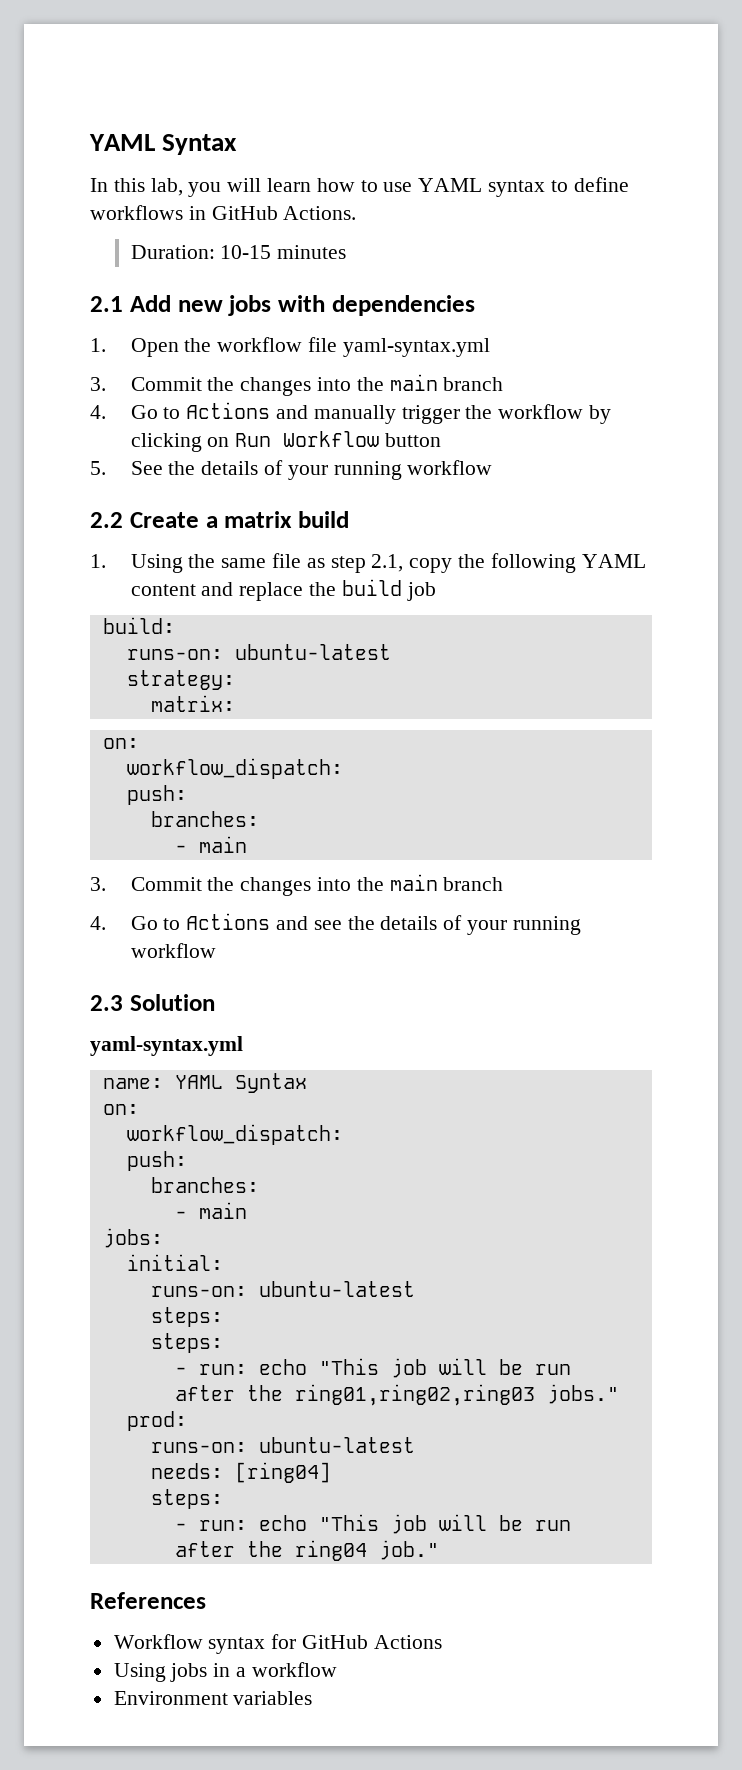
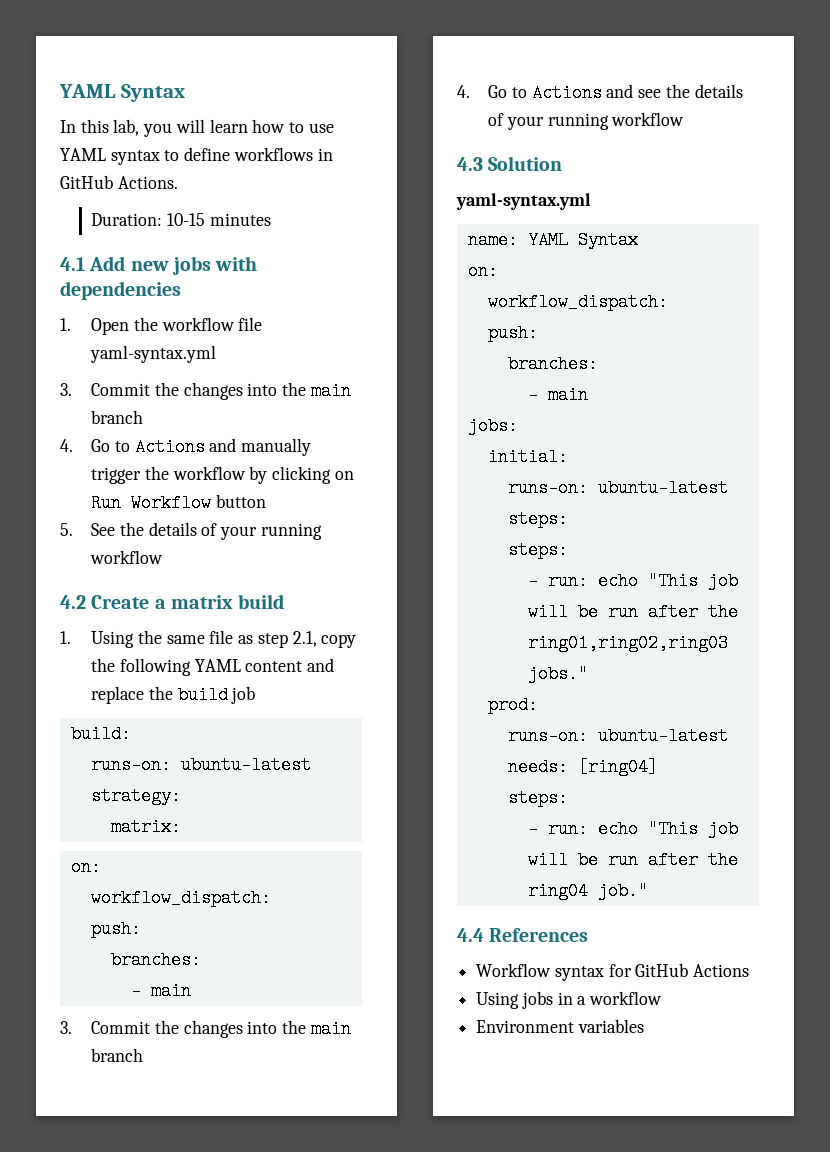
[90,296,123,312] 2.1 -> [60,257,85,271] 4.1
[90,512,123,528] 2.2 -> [60,595,86,609] 4.2
[90,995,123,1011] 2.3 -> [457,157,483,171] 4.3
(439, 1550) none -> [457,928,484,942] 4.4

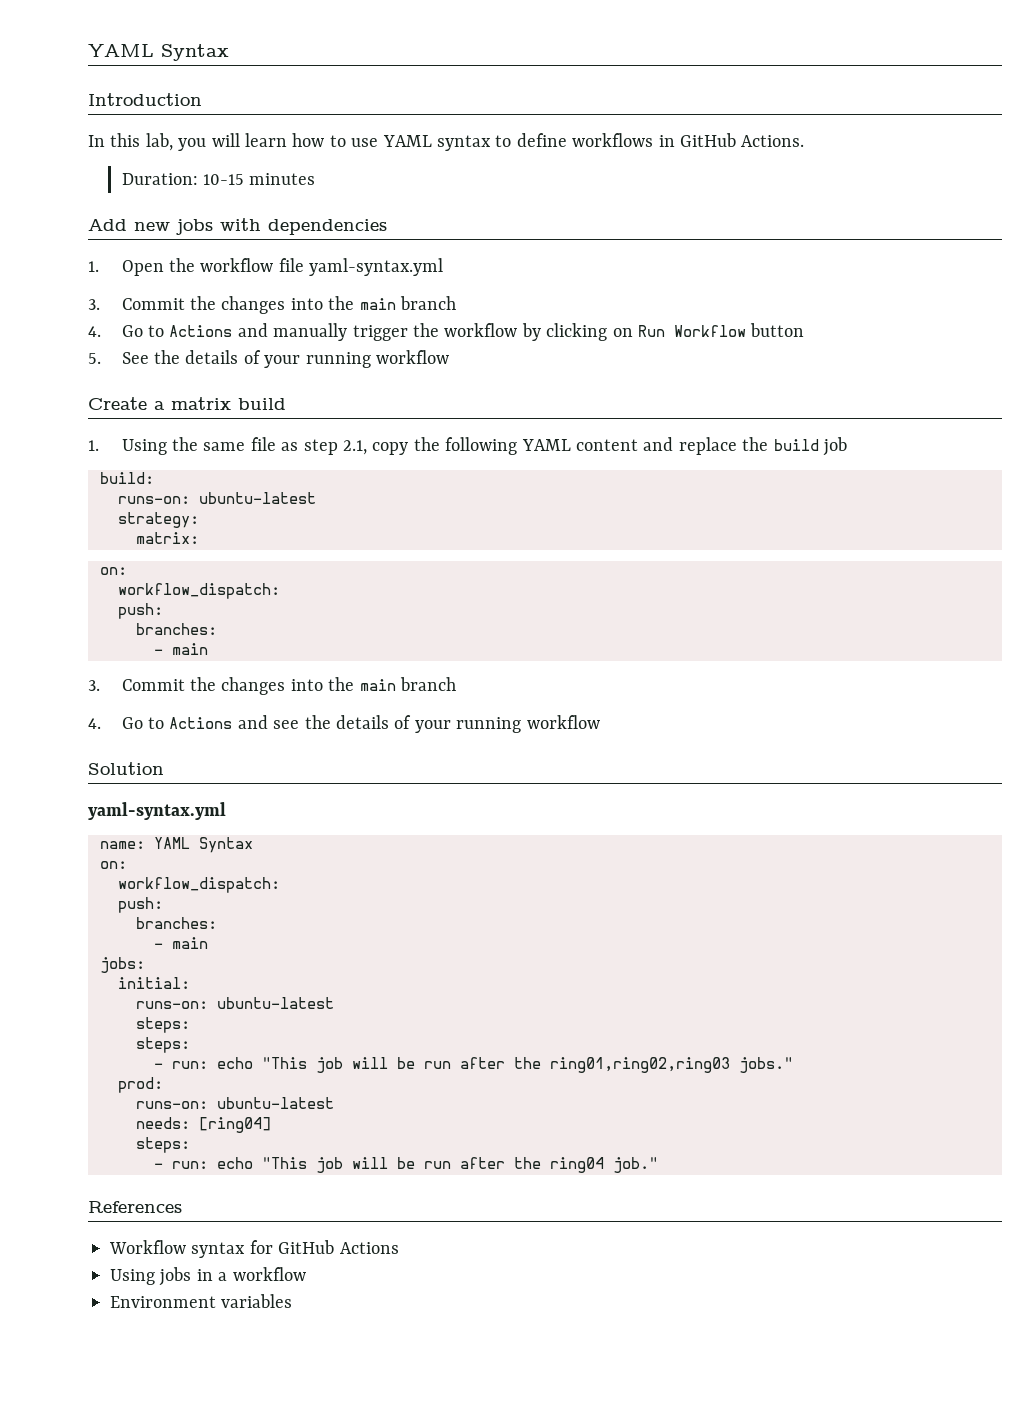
[59,84,185,102] YAML Syntax -> [88,44,229,61] [88,93,202,106] YAML Syntax // Introduction
[60,257,85,271] 4.1 -> (316, 179) none
[60,595,86,609] 4.2 -> (449, 357) none
[457,157,483,171] 4.3 -> (600, 722) none
[457,928,484,942] 4.4 -> (658, 1165) none

